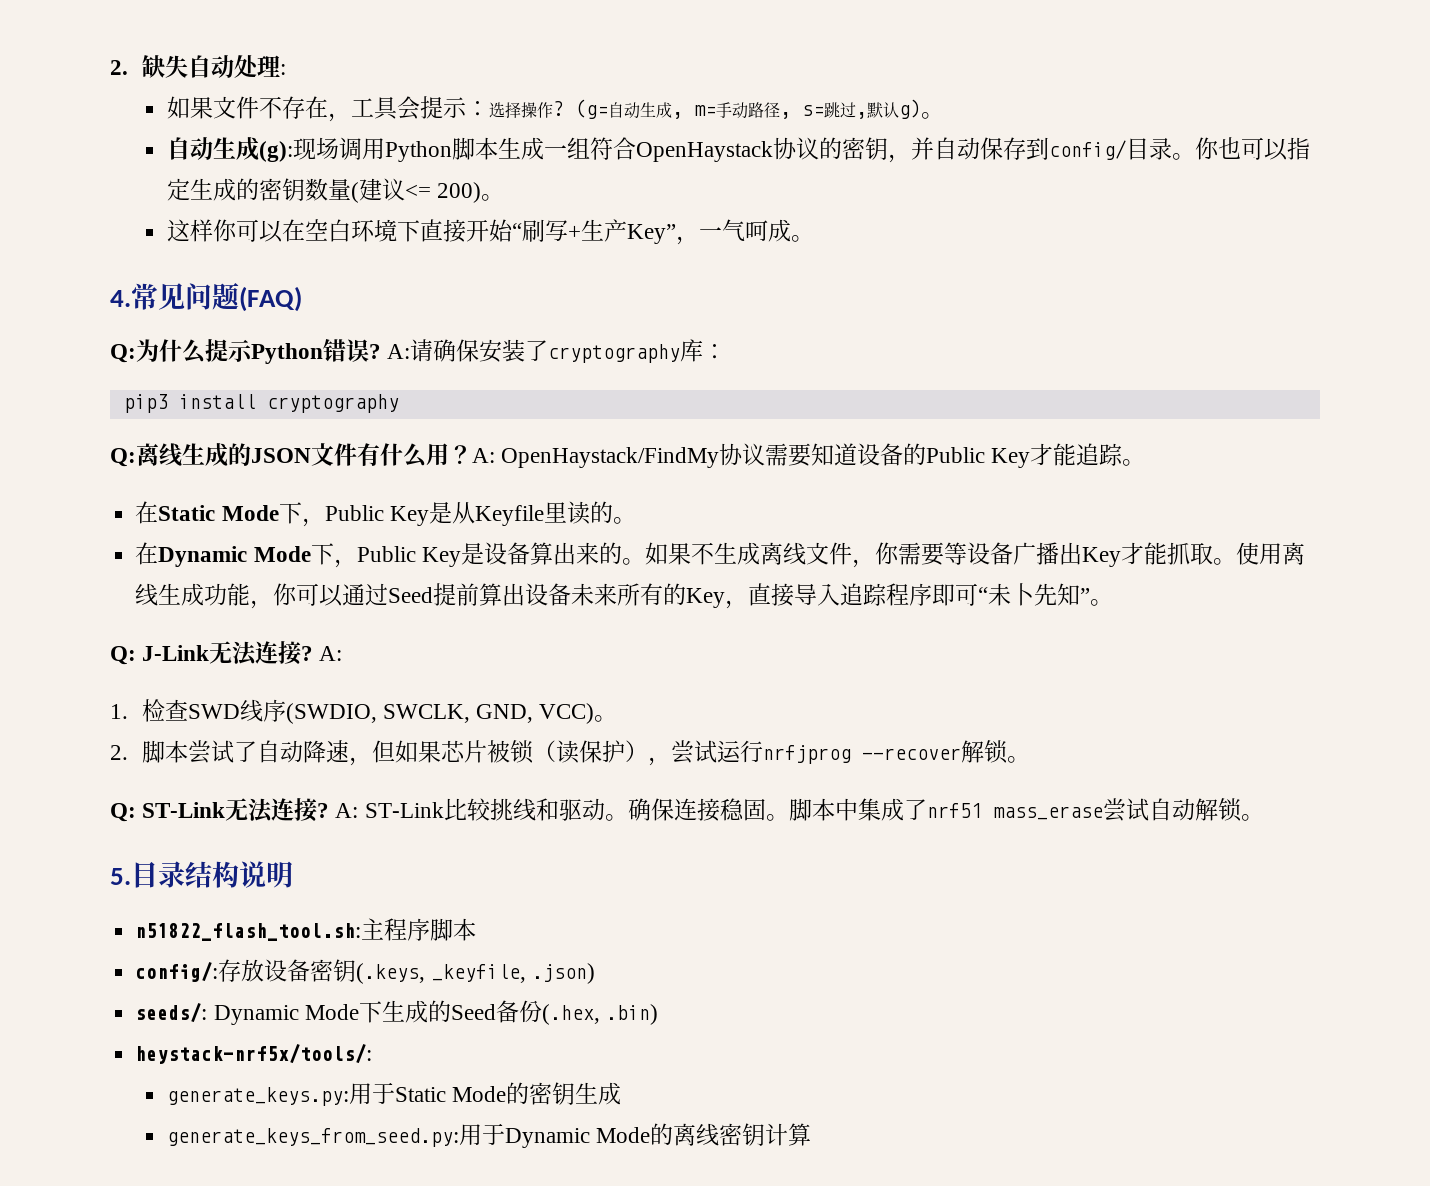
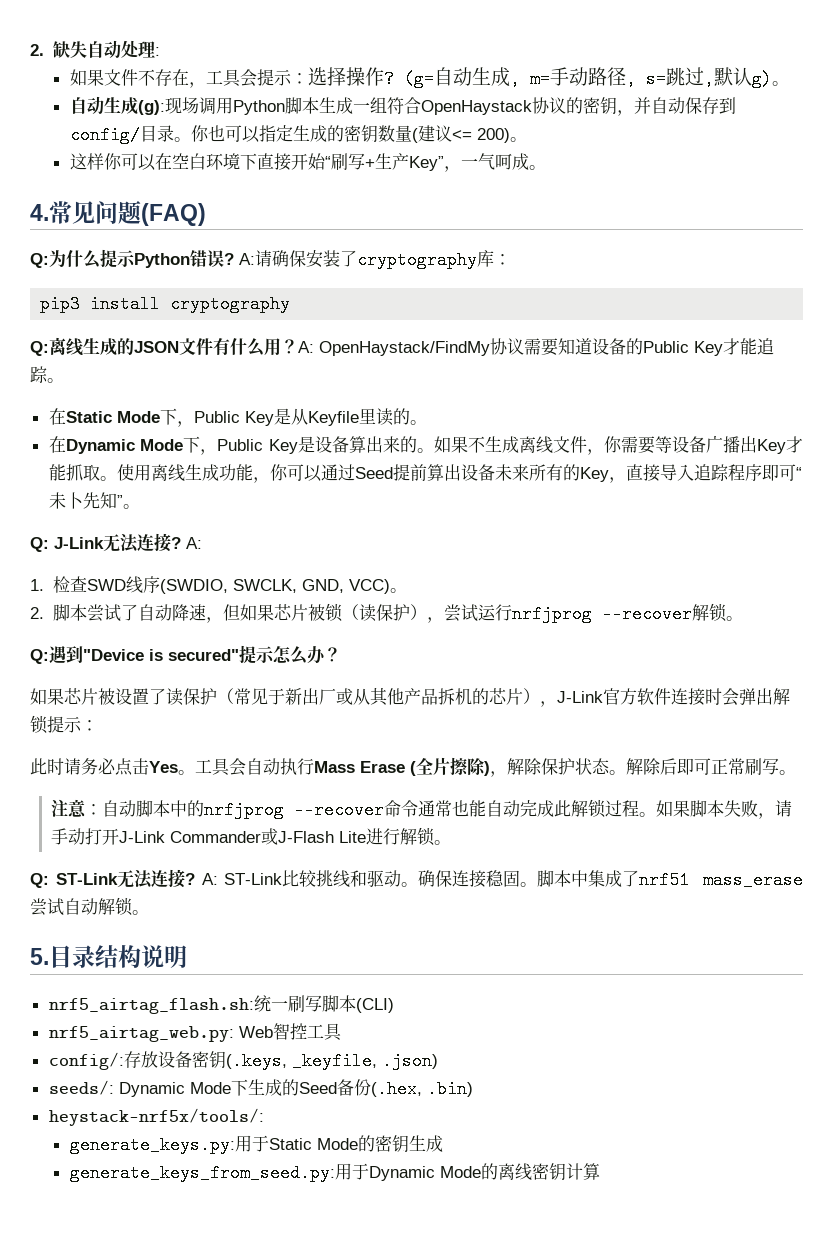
(1030, 759) none -> [30,645,341,664] [30,687,790,707] [30,715,98,734] [30,757,796,777] [51,799,793,819] [51,827,452,846] // Q:遇到"Device is secured"提示怎么办？ // 如果芯片被设置了读保护（常见于新出厂或从其他产品拆机的芯片），J-Link官方软件连接时会弹出解锁提示： // 此时请务必点击Yes。工具会自动执行Mass Erase (全片擦除)，解除保护状态。解除后即可正常刷写。 // 注意：自动脚本中的nrfjprog --recover命令通常也能自动完成此解锁过程。如果脚本失败，请手动打开J-Link Commander或J-Flash Lite进行解锁。
[135,918,477,941] n51822_flash_tool.sh:主程序脚本 -> [48,995,394,1014] [48,1023,342,1042] nrf5_airtag_flash.sh:统一刷写脚本(CLI) // nrf5_airtag_web.py: Web智控工具

